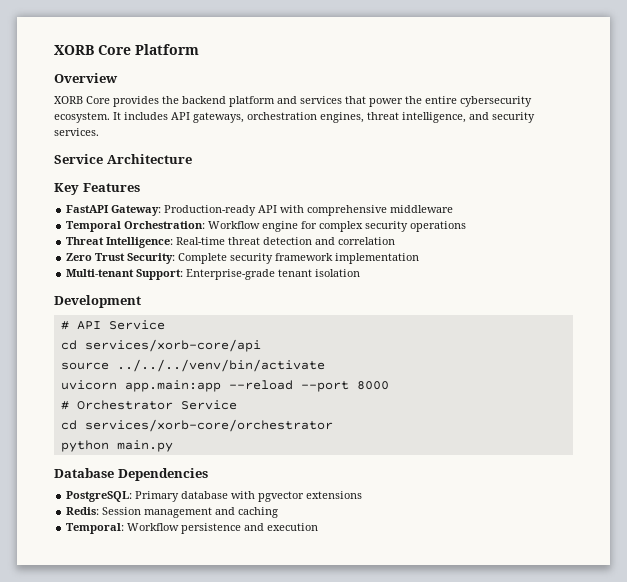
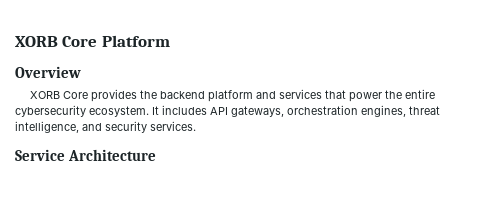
[54,183,140,195] [66,205,454,216] [66,221,467,232] [66,237,396,248] [66,253,420,264] [66,269,361,280] [54,295,141,308] [60,320,165,330] [60,339,261,352] [60,359,325,372] [60,380,389,392] [60,400,237,410] [60,419,333,432] [60,440,173,452] [54,468,208,481] [66,491,363,502] [66,507,279,518] [66,523,319,534] // Key Features // FastAPI Gateway: Production-ready API with comprehensive middleware // Temporal Orchestration: Workflow engine for complex security operations // Threat Intelligence: Real-time threat detection and correlation // Zero Trust Security: Complete security framework implementation // Multi-tenant Support: Enterprise-grade tenant isolation // Development // # API Service // cd services/xorb-core/api // source ../../../venv/bin/activate // uvicorn app.main:app --reload --port 8000 // # Orchestrator Service // cd services/xorb-core/orchestrator // python main.py // Database Dependencies // PostgreSQL: Primary database with pgvector extensions // Redis: Session management and caching // Temporal: Workflow persistence and execution -> (157, 155) none

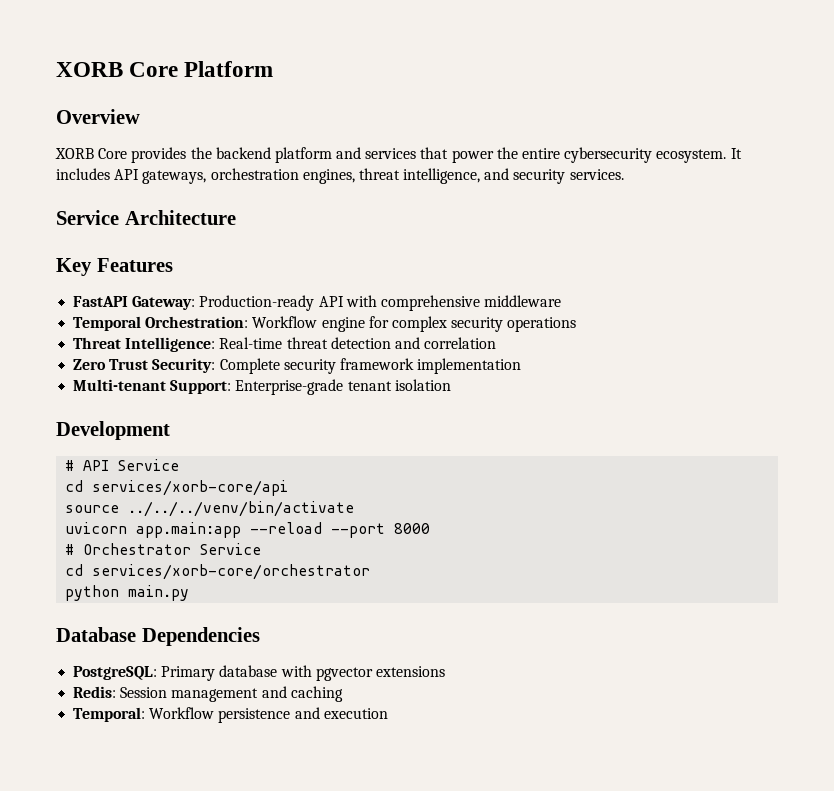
(157, 155) none -> [56,258,173,276] [73,295,562,311] [73,316,577,332] [73,337,497,352] [73,358,522,374] [73,379,451,395] [56,421,170,440] [65,459,180,471] [65,480,289,496] [65,501,355,517] [65,522,431,538] [65,543,262,555] [65,564,371,580] [65,585,190,601] [56,627,260,646] [73,665,445,681] [73,686,343,702] [73,707,388,723] // Key Features // FastAPI Gateway: Production-ready API with comprehensive middleware // Temporal Orchestration: Workflow engine for complex security operations // Threat Intelligence: Real-time threat detection and correlation // Zero Trust Security: Complete security framework implementation // Multi-tenant Support: Enterprise-grade tenant isolation // Development // # API Service // cd services/xorb-core/api // source ../../../venv/bin/activate // uvicorn app.main:app --reload --port 8000 // # Orchestrator Service // cd services/xorb-core/orchestrator // python main.py // Database Dependencies // PostgreSQL: Primary database with pgvector extensions // Redis: Session management and caching // Temporal: Workflow persistence and execution

